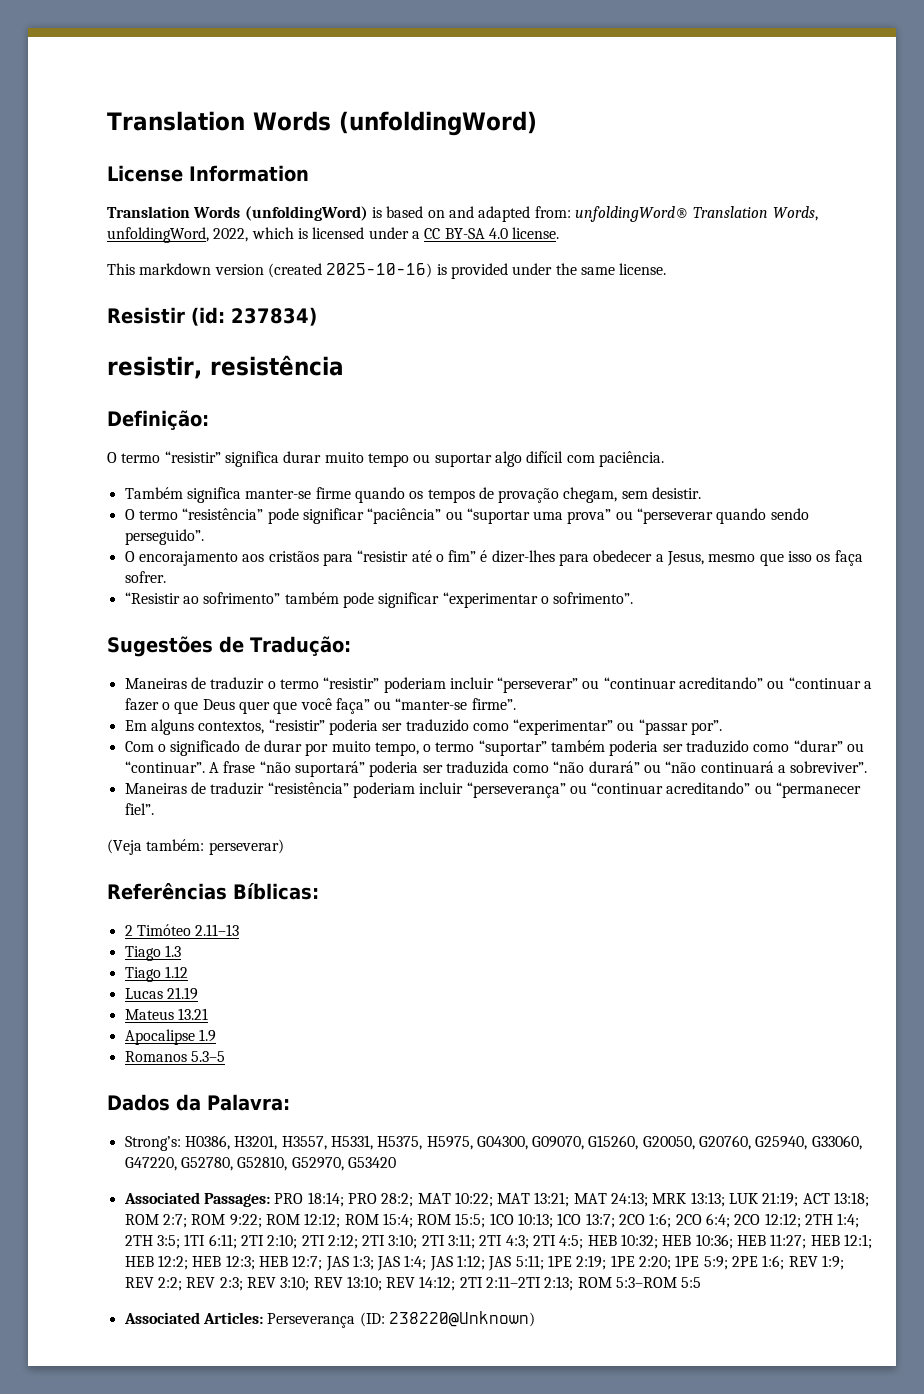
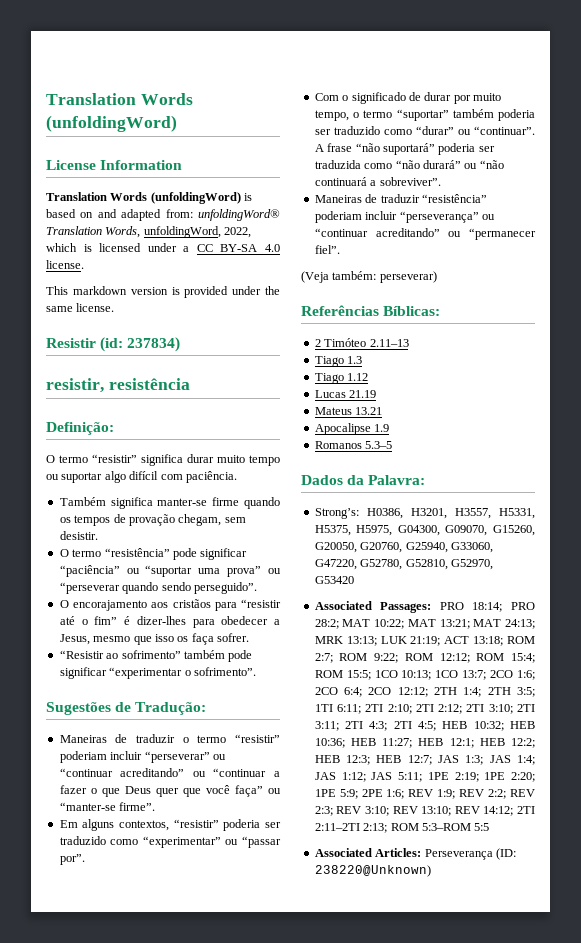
[267,263,433,278] (created 2025-10-16) -> (168, 291) none

